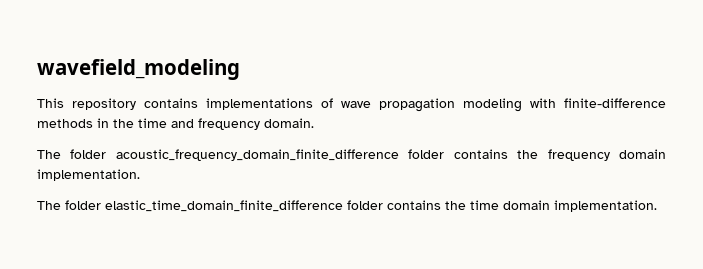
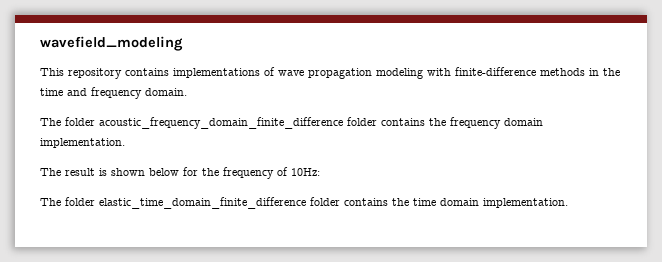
(140, 175) none -> [40,167,320,179] // The result is shown below for the frequency of 10Hz:

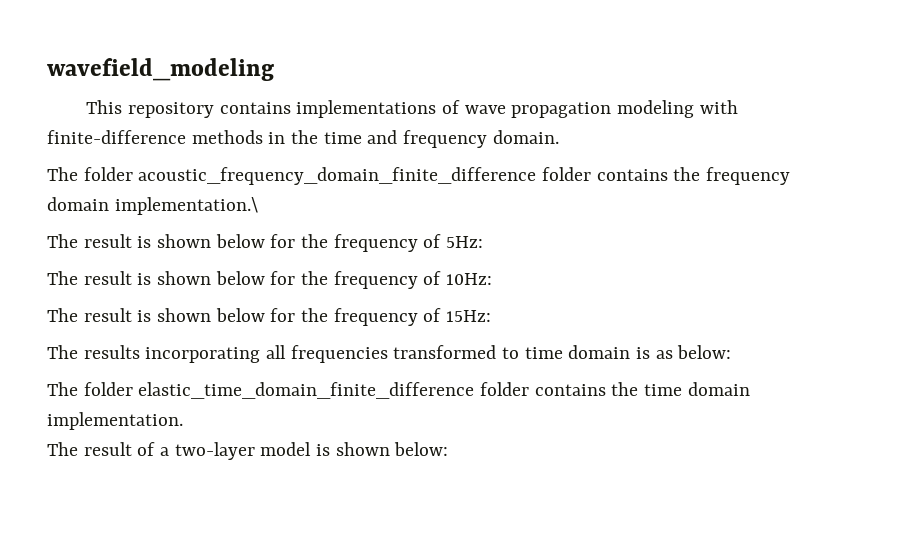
[40,138,125,148] implementation. -> [114,197,258,215] [47,234,484,252] implementation.\ // The result is shown below for the frequency of 5Hz:
(320, 172) none -> [47,308,492,326] [47,345,732,363] // The result is shown below for the frequency of 15Hz: // The results incorporating all frequencies transformed to time domain is as below:
(568, 203) none -> [47,442,449,460] // The result of a two-layer model is shown below:

